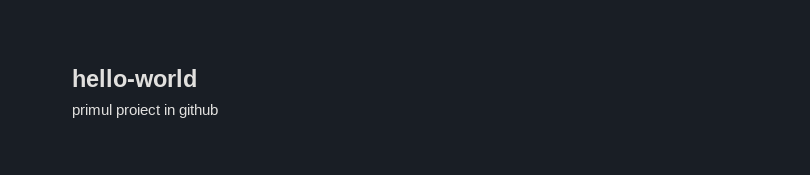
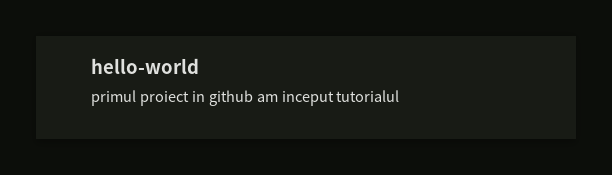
(219, 111) none -> [256,90,400,106] am inceput tutorialul

